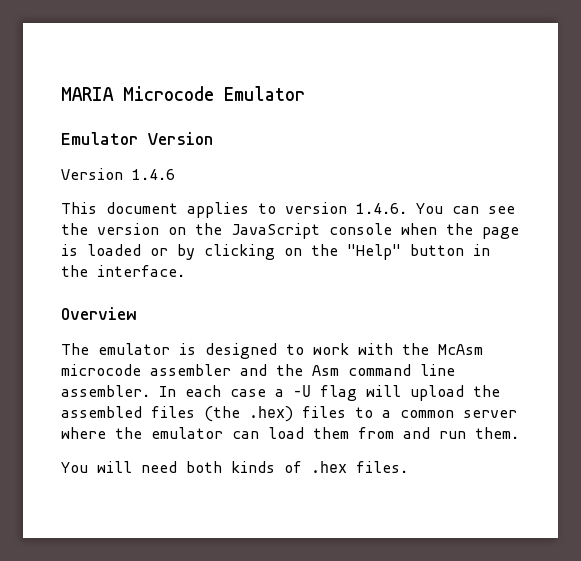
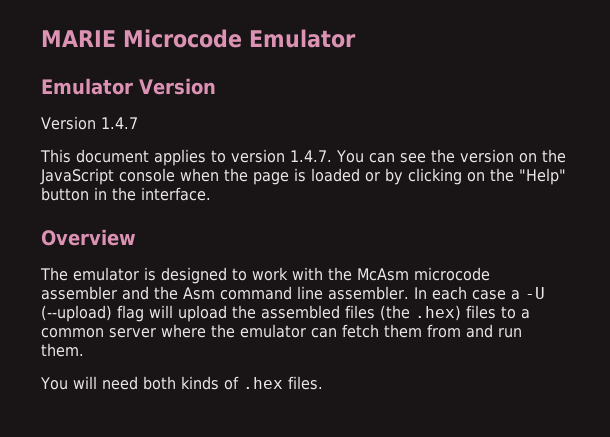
[61,87,114,101] MARIA -> [41,30,116,47] MARIE
[132,169,175,180] 1.4.6 -> [100,117,138,129] 1.4.7
[356,203,407,214] 1.4.6. -> [290,150,332,162] 1.4.7.
(311, 391) none -> [41,305,112,322] (--upload)
[268,427,304,439] load -> [342,324,379,338] fetch

